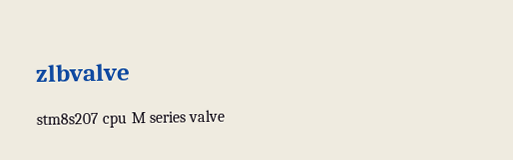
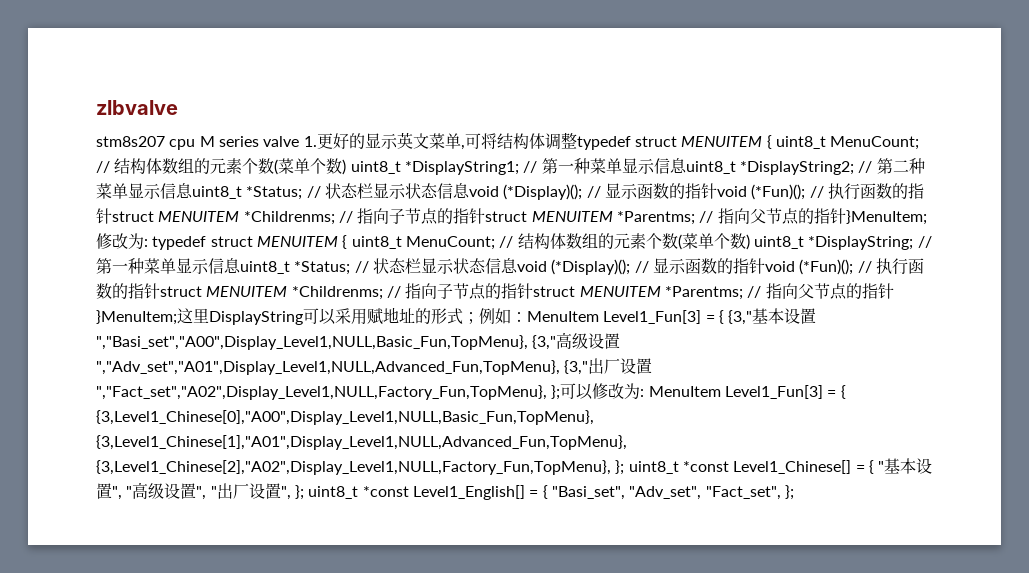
(226, 116) none -> [303,132,920,150] [96,158,925,175] [96,183,924,200] [96,208,927,225] [96,233,932,250] [96,258,924,275] [96,283,894,300] [96,307,817,325] [96,332,621,350] [96,358,653,375] [96,383,846,400] [96,410,594,425] [96,435,627,450] [96,458,933,475] [96,482,794,500] 1.更好的显示英文菜单,可将结构体调整typedef struct MENUITEM { uint8_t MenuCount; // 结构体数组的元素个数(菜单个数) uint8_t *DisplayString1; // 第一种菜单显示信息uint8_t *DisplayString2; // 第二种菜单显示信息uint8_t *Status; // 状态栏显示状态信息void (*Display)(); // 显示函数的指针void (*Fun)(); // 执行函数的指针struct MENUITEM *Childrenms; // 指向子节点的指针struct MENUITEM *Parentms; // 指向父节点的指针}MenuItem;修改为: typedef struct MENUITEM { uint8_t MenuCount; // 结构体数组的元素个数(菜单个数) uint8_t *DisplayString; // 第一种菜单显示信息uint8_t *Status; // 状态栏显示状态信息void (*Display)(); // 显示函数的指针void (*Fun)(); // 执行函数的指针struct MENUITEM *Childrenms; // 指向子节点的指针struct MENUITEM *Parentms; // 指向父节点的指针}MenuItem;这里DisplayString可以采用赋地址的形式；例如：MenuItem Level1_Fun[3] = { {3,"基本设置","Basi_set","A00",Display_Level1,NULL,Basic_Fun,TopMenu}, {3,"高级设置","Adv_set","A01",Display_Level1,NULL,Advanced_Fun,TopMenu}, {3,"出厂设置","Fact_set","A02",Display_Level1,NULL,Factory_Fun,TopMenu}, };可以修改为: MenuItem Level1_Fun[3] = { {3,Level1_Chinese[0],"A00",Display_Level1,NULL,Basic_Fun,TopMenu}, {3,Level1_Chinese[1],"A01",Display_Level1,NULL,Advanced_Fun,TopMenu}, {3,Level1_Chinese[2],"A02",Display_Level1,NULL,Factory_Fun,TopMenu}, }; uint8_t *const Level1_Chinese[] = { "基本设置", "高级设置", "出厂设置", }; uint8_t *const Level1_English[] = { "Basi_set", "Adv_set", "Fact_set", };

